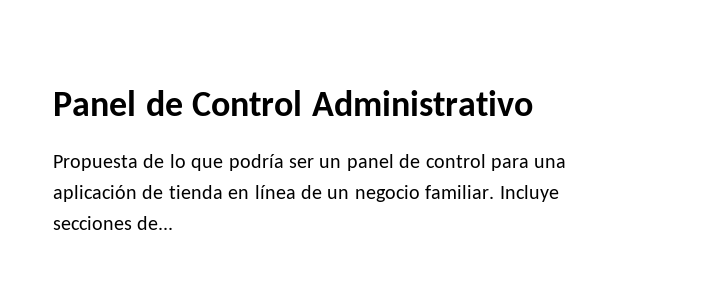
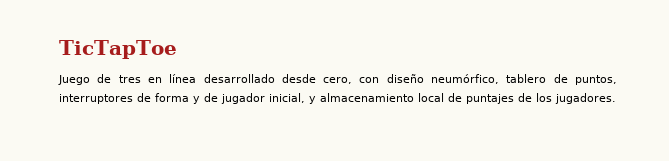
[53,90,534,116] [53,154,567,171] [53,185,559,202] [53,216,174,230] Panel de Control Administrativo // Propuesta de lo que podría ser un panel de control para una aplicación de tienda en línea de un negocio familiar. Incluye secciones de... -> [59,40,177,59] [58,74,618,85] [59,93,616,104] TicTapToe // Juego de tres en línea desarrollado desde cero, con diseño neumórfico, tablero de puntos, interruptores de forma y de jugador inicial, y almacenamiento local de puntajes de los jugadores.

